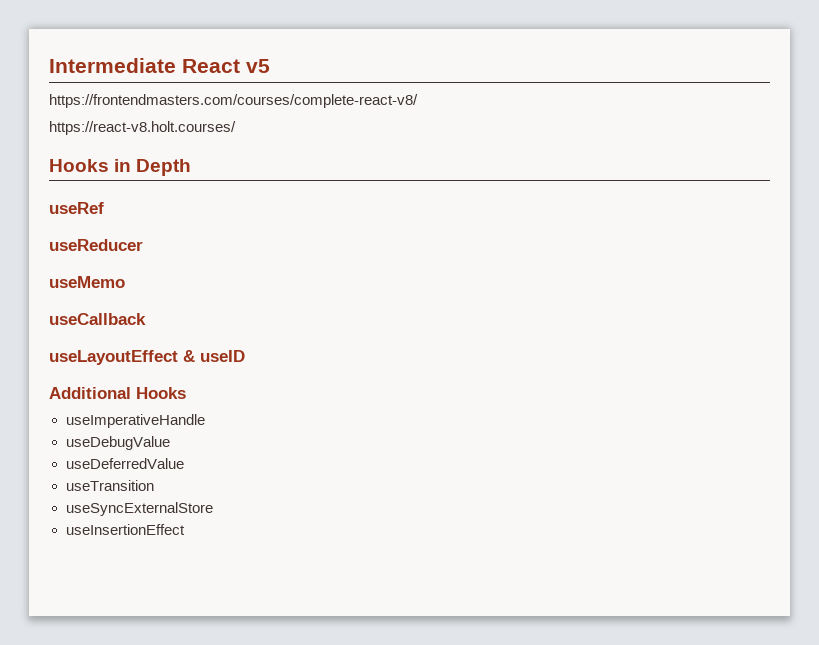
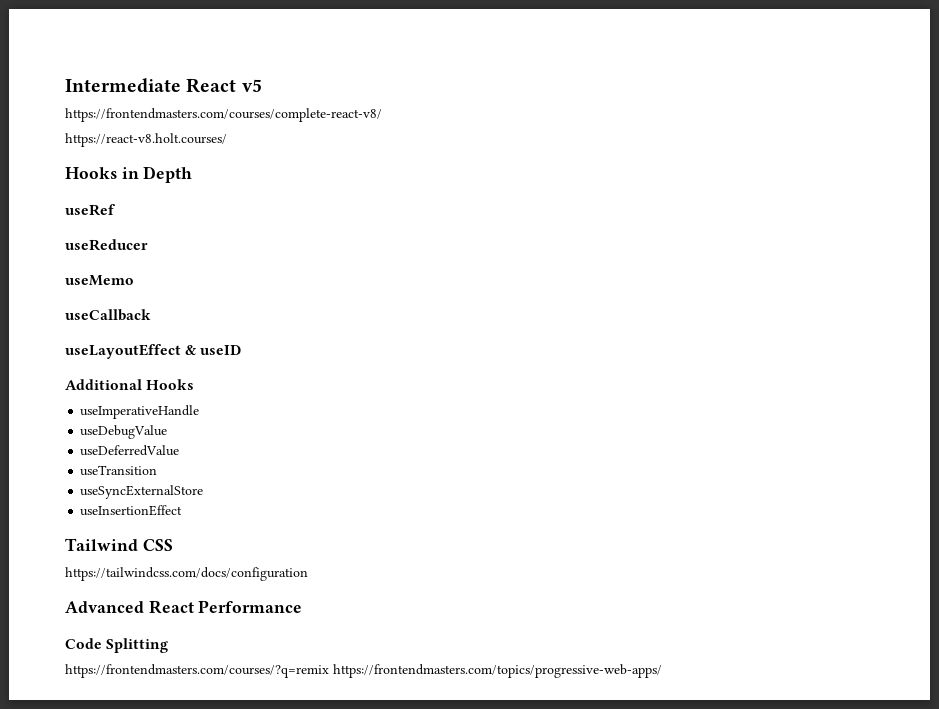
(185, 529) none -> [65,538,173,551] [65,567,308,581] [65,600,303,614] [65,638,169,653] [65,664,662,678] // Tailwind CSS // https://tailwindcss.com/docs/configuration // Advanced React Performance // Code Splitting // https://frontendmasters.com/courses/?q=remix https://frontendmasters.com/topics/progressive-web-apps/

